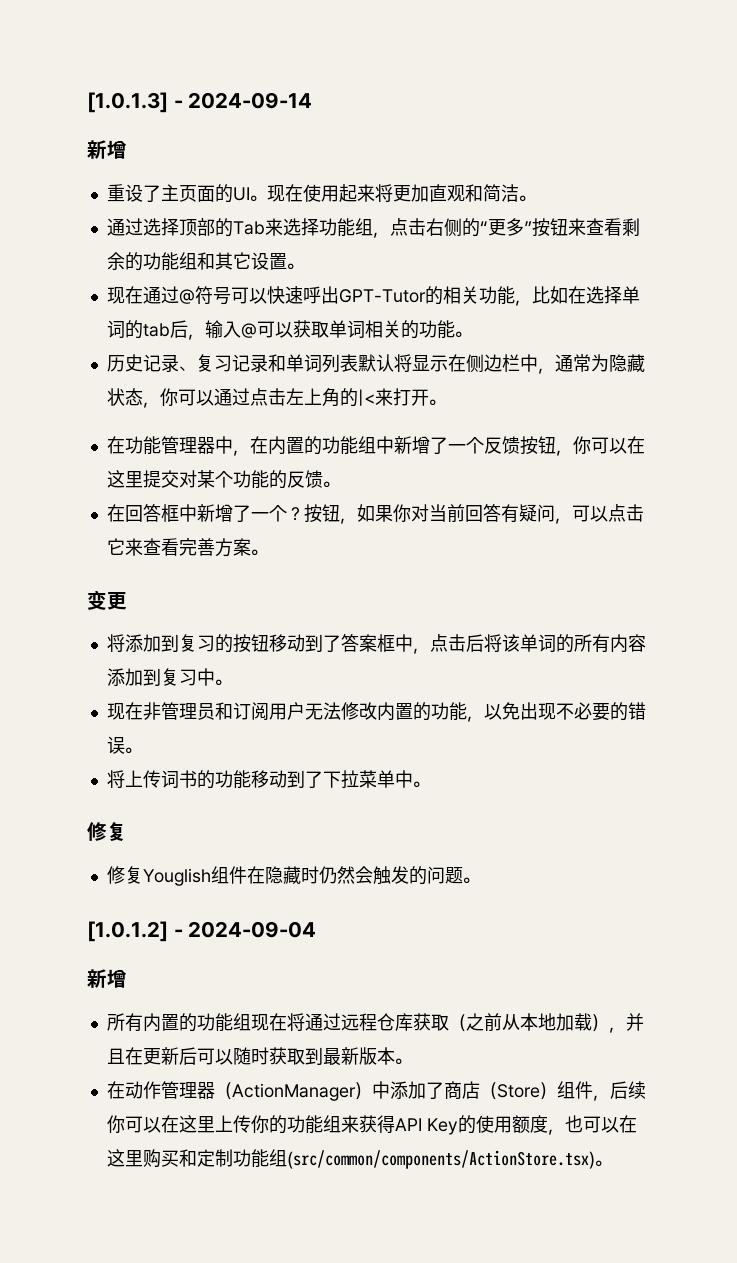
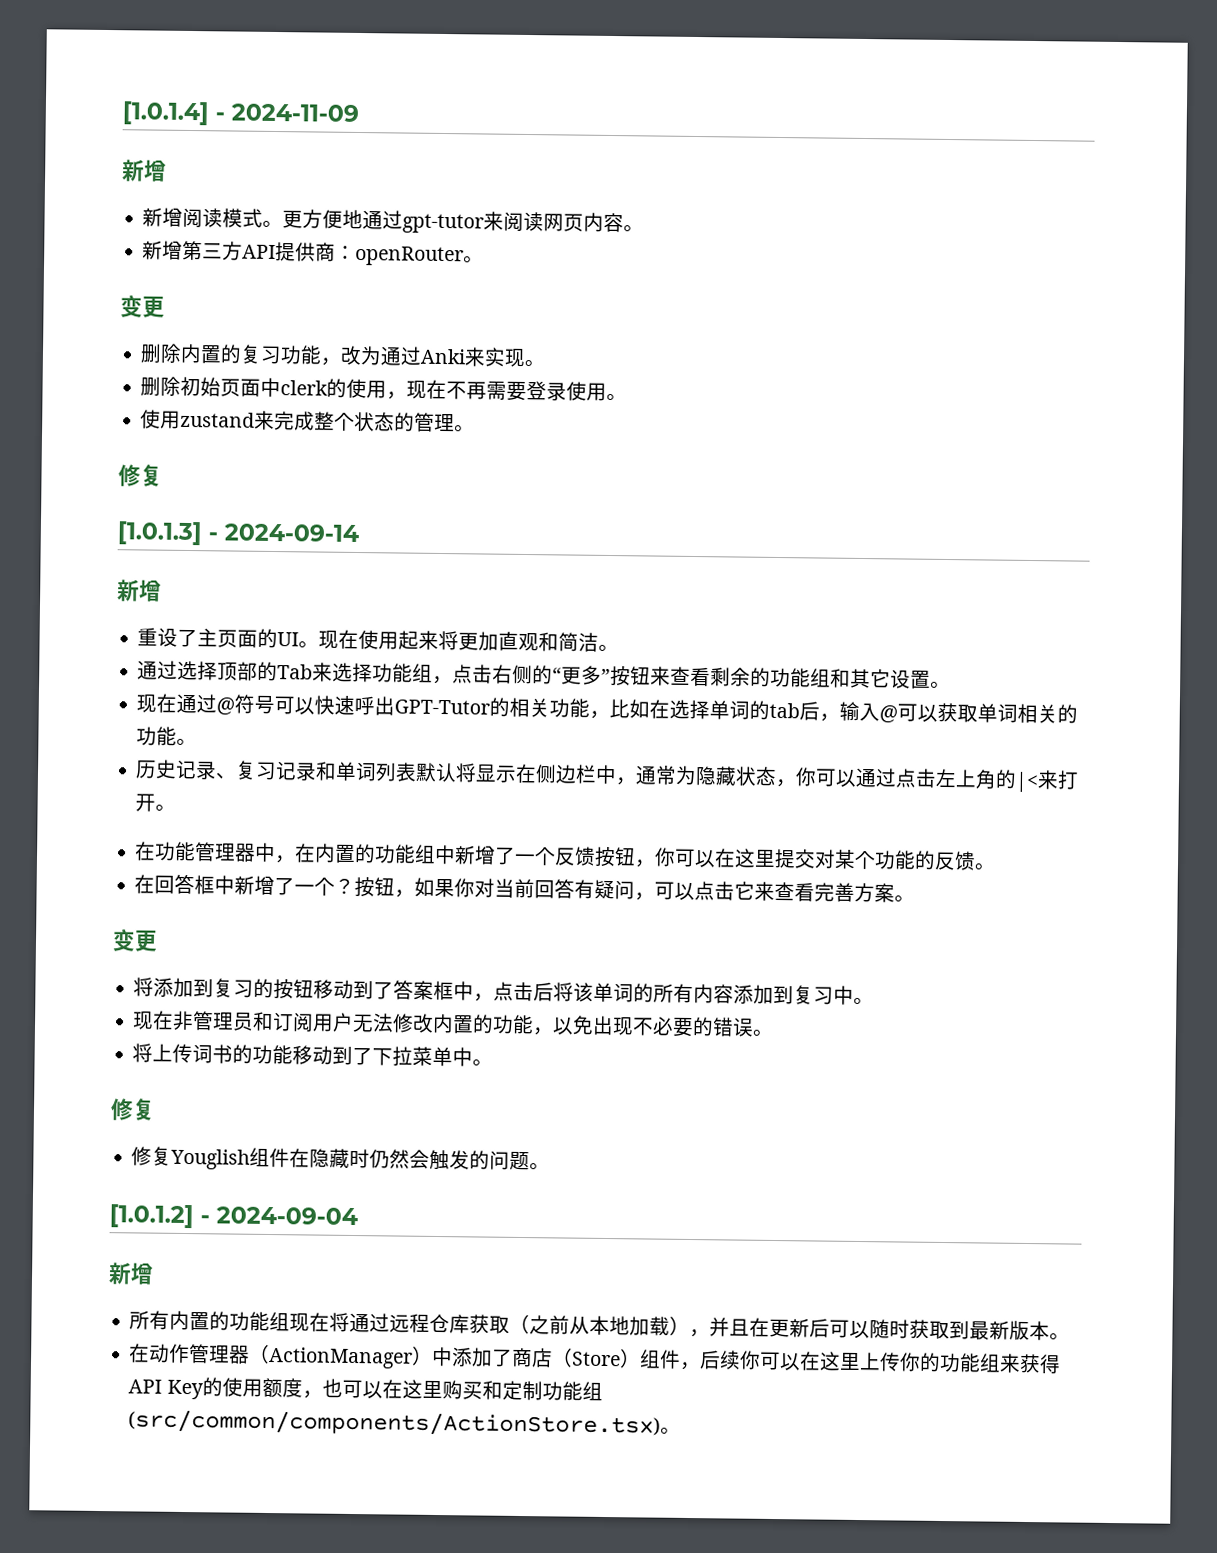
(87, 102) none -> [122,101,359,126] [122,159,167,182] [142,207,645,234] [142,240,485,267] [120,295,165,318] [140,343,546,367] [140,376,628,402] [140,409,476,432] [118,464,163,487] [1.0.1.4] - 2024-11-09 // 新增 // 新增阅读模式。更方便地通过gpt-tutor来阅读网页内容。 // 新增第三方API提供商：openRouter。 // 变更 // 删除内置的复习功能，改为通过Anki来实现。 // 删除初始页面中clerk的使用，现在不再需要登录使用。 // 使用zustand来完成整个状态的管理。 // 修复 //

